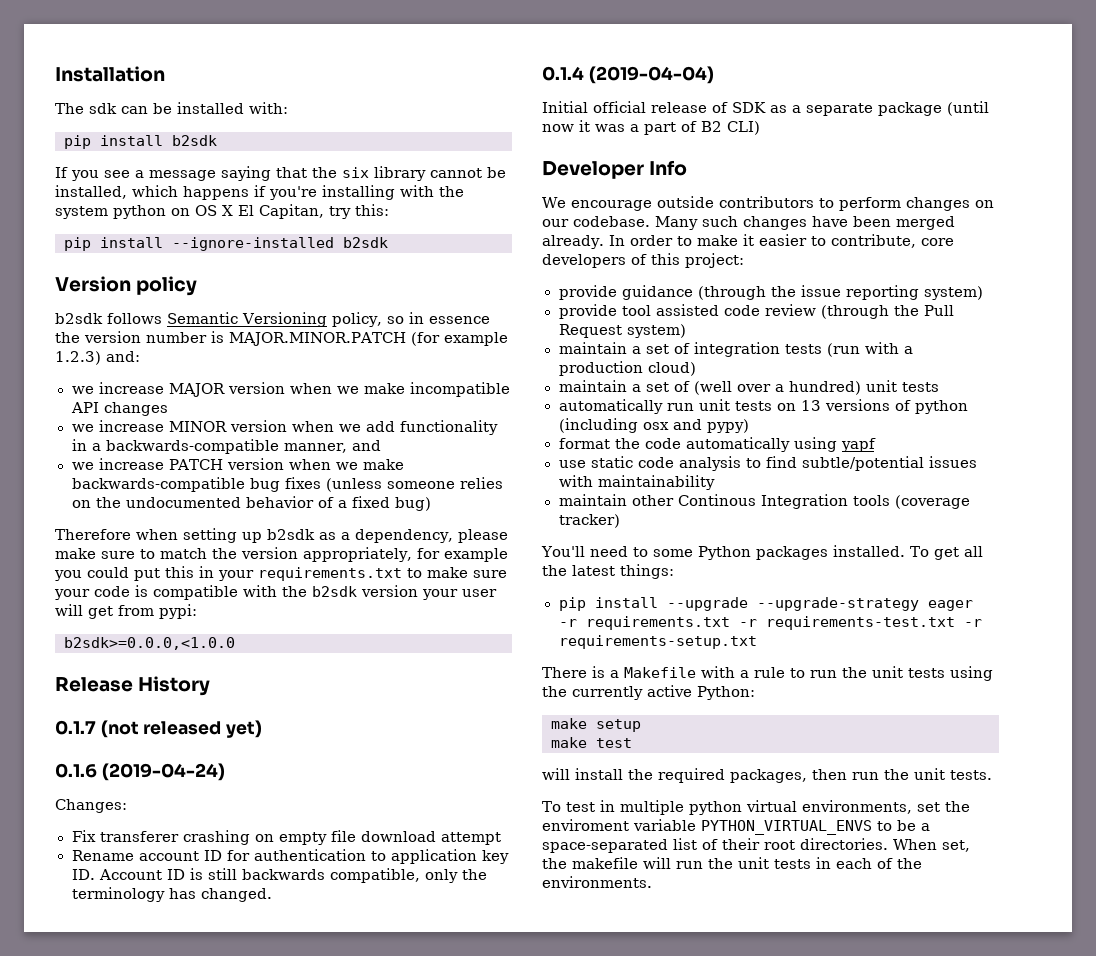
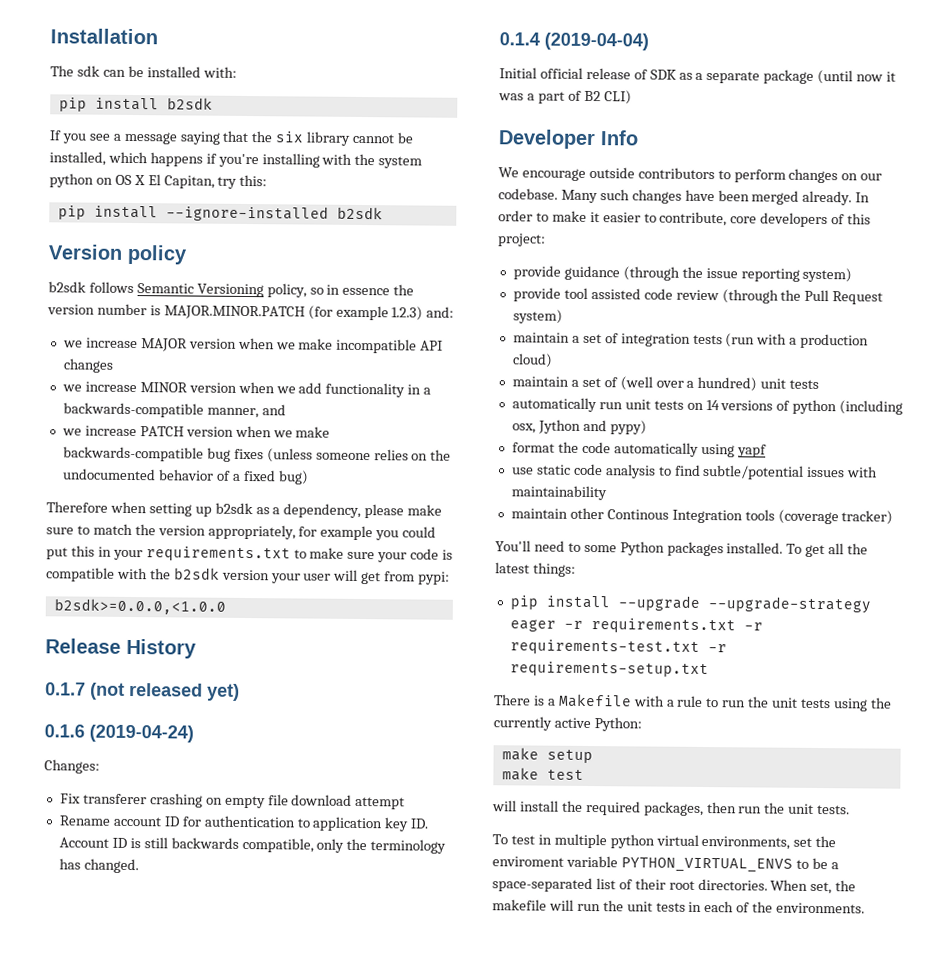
[800,400,821,411] 13 -> [705,400,720,411] 14
[642,422,669,430] osx -> [511,419,581,434] osx, Jython

